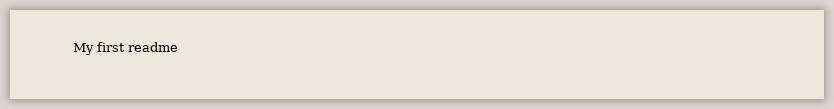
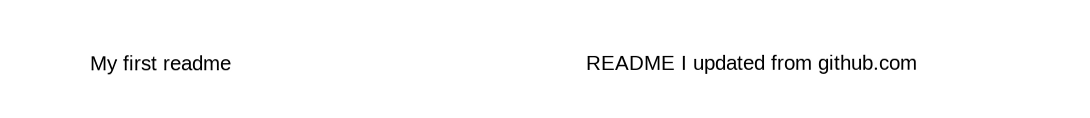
(178, 47) none -> [585,54,918,74] // README I updated from github.com

